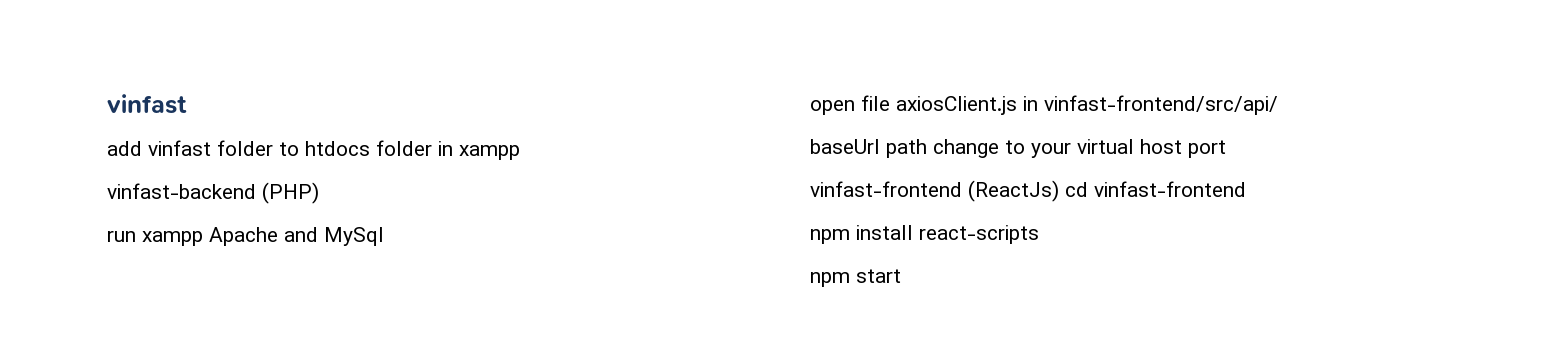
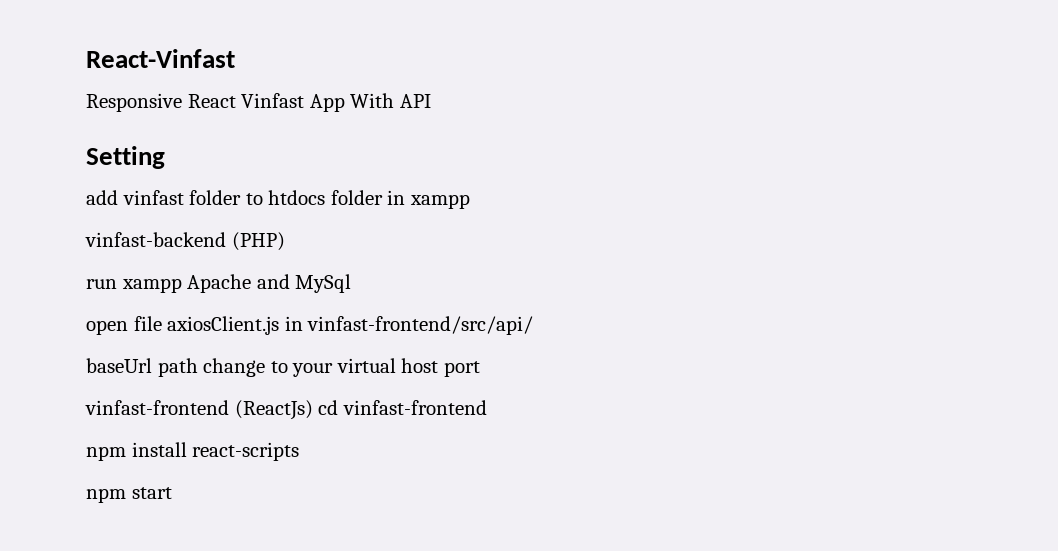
[107,94,187,114] vinfast -> [86,49,235,68] [86,93,431,112] [86,146,165,169] React-Vinfast // Responsive React Vinfast App With API // Setting

